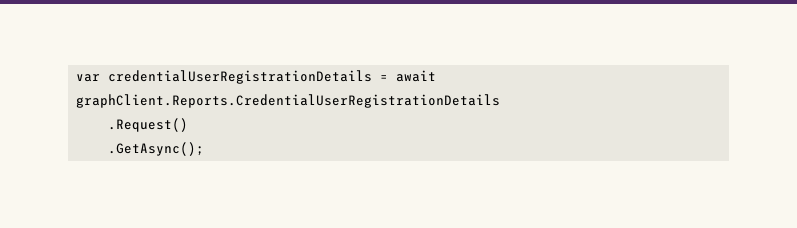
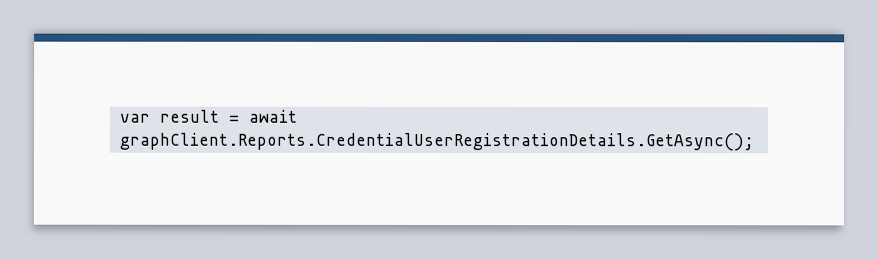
[108,70,373,84] credentialUserRegistrationDetails -> [159,109,220,123] result
[76,94,501,108] [108,118,189,132] [108,142,205,156] graphClient.Reports.CredentialUserRegistrationDetails // .Request() // .GetAsync(); -> [118,132,754,152] graphClient.Reports.CredentialUserRegistrationDetails.GetAsync();

